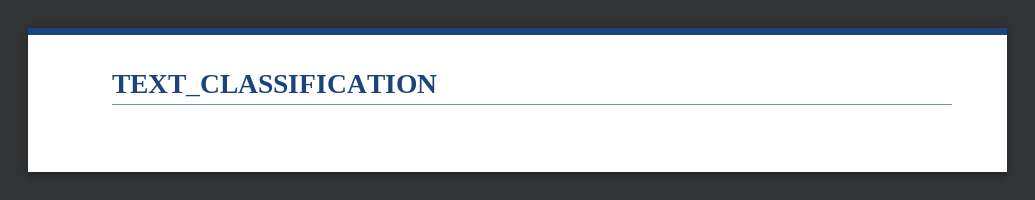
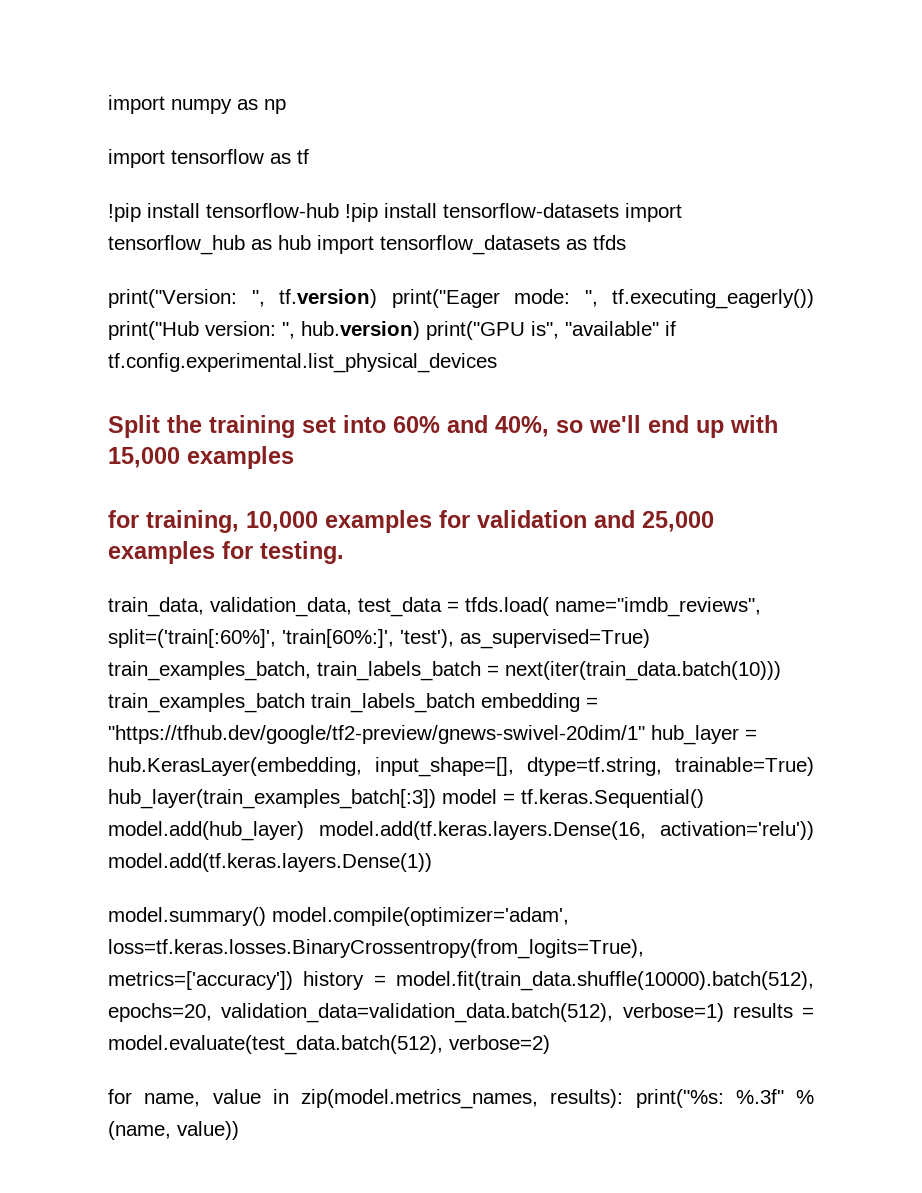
[112,75,437,97] TEXT_CLASSIFICATION -> [108,95,286,114] [108,149,309,168] [108,203,682,222] [108,235,626,255] [108,289,814,309] [108,321,676,340] [108,353,497,373] [108,415,778,438] [108,446,294,469] [108,510,714,533] [108,541,344,564] [108,597,761,617] [108,629,650,649] [108,661,781,681] [108,693,598,713] [108,725,757,745] [108,757,814,777] [108,789,704,809] [108,821,814,841] [108,853,432,872] [108,907,569,926] [108,939,644,959] [108,971,814,991] [108,1003,814,1023] [108,1035,550,1055] [108,1089,814,1109] [108,1121,239,1140] import numpy as np // import tensorflow as tf // !pip install tensorflow-hub !pip install tensorflow-datasets import tensorflow_hub as hub import tensorflow_datasets as tfds // print("Version: ", tf.version) print("Eager mode: ", tf.executing_eagerly()) print("Hub version: ", hub.version) print("GPU is", "available" if tf.config.experimental.list_physical_devices // Split the training set into 60% and 40%, so we'll end up with 15,000 examples // for training, 10,000 examples for validation and 25,000 examples for testing. // train_data, validation_data, test_data = tfds.load( name="imdb_reviews", split=('train[:60%]', 'train[60%:]', 'test'), as_supervised=True) train_examples_batch, train_labels_batch = next(iter(train_data.batch(10))) train_examples_batch train_labels_batch embedding = "https://tfhub.dev/google/tf2-preview/gnews-swivel-20dim/1" hub_layer = hub.KerasLayer(embedding, input_shape=[], dtype=tf.string, trainable=True) hub_layer(train_examples_batch[:3]) model = tf.keras.Sequential() model.add(hub_layer) model.add(tf.keras.layers.Dense(16, activation='relu')) model.add(tf.keras.layers.Dense(1)) // model.summary() model.compile(optimizer='adam', loss=tf.keras.losses.BinaryCrossentropy(from_logits=True), metrics=['accuracy']) history = model.fit(train_data.shuffle(10000).batch(512), epochs=20, validation_data=validation_data.batch(512), verbose=1) results = model.evaluate(test_data.batch(512), verbose=2) // for name, value in zip(model.metrics_names, results): print("%s: %.3f" % (name, value))

